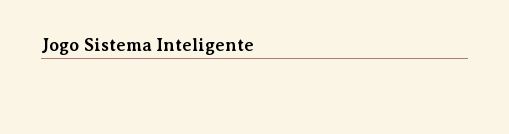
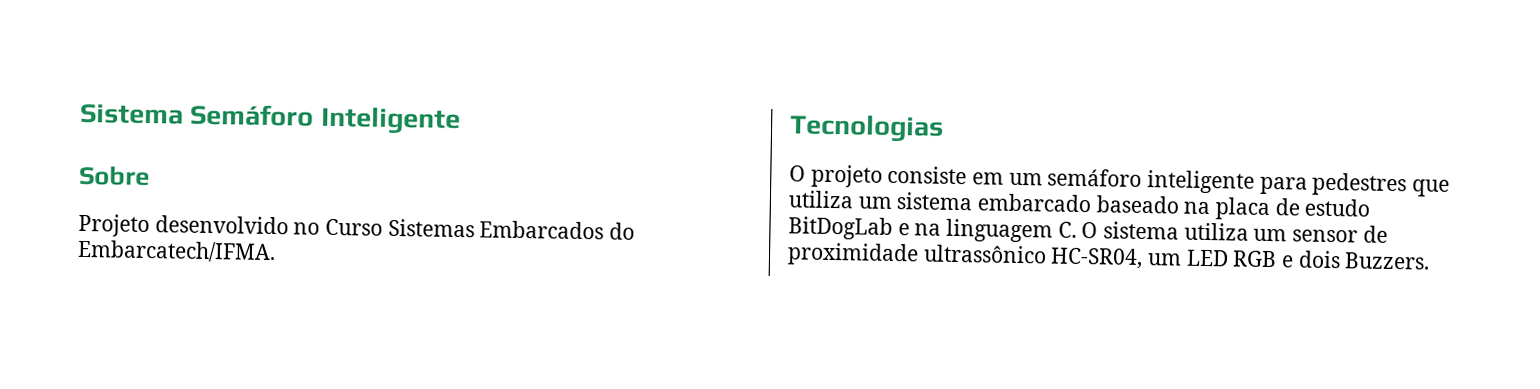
[41,38,152,55] Jogo Sistema -> [80,103,315,127] Sistema Semáforo
(255, 46) none -> [79,165,150,187] [78,213,636,240] [77,239,276,264] [789,114,944,142] [789,164,1451,197] [788,190,1371,221] [788,216,1388,243] [787,242,1431,270] // Sobre // Projeto desenvolvido no Curso Sistemas Embarcados do Embarcatech/IFMA. // Tecnologias // O projeto consiste em um semáforo inteligente para pedestres que utiliza um sistema embarcado baseado na placa de estudo BitDogLab e na linguagem C. O sistema utiliza um sensor de proximidade ultrassônico HC-SR04, um LED RGB e dois Buzzers.

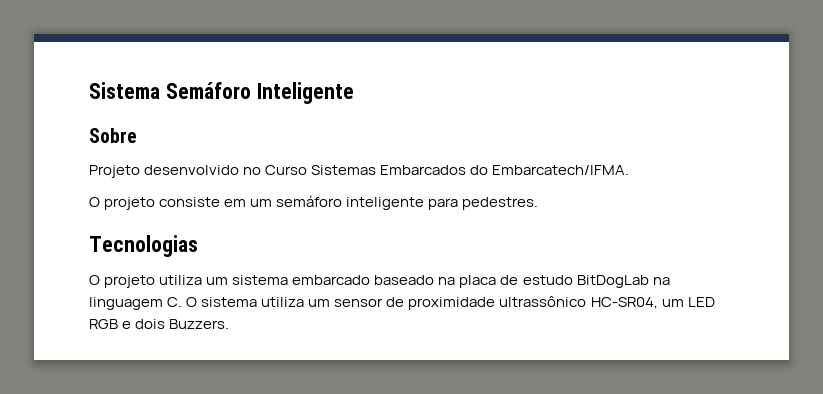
[789,114,944,142] // Tecnologias -> (630, 170) none
[1312,172,1451,197] pedestres que -> [462,197,539,210] [89,235,198,257] [89,275,156,288] pedestres. // Tecnologias // O projeto
[897,223,910,236] e -> (649, 281) none

